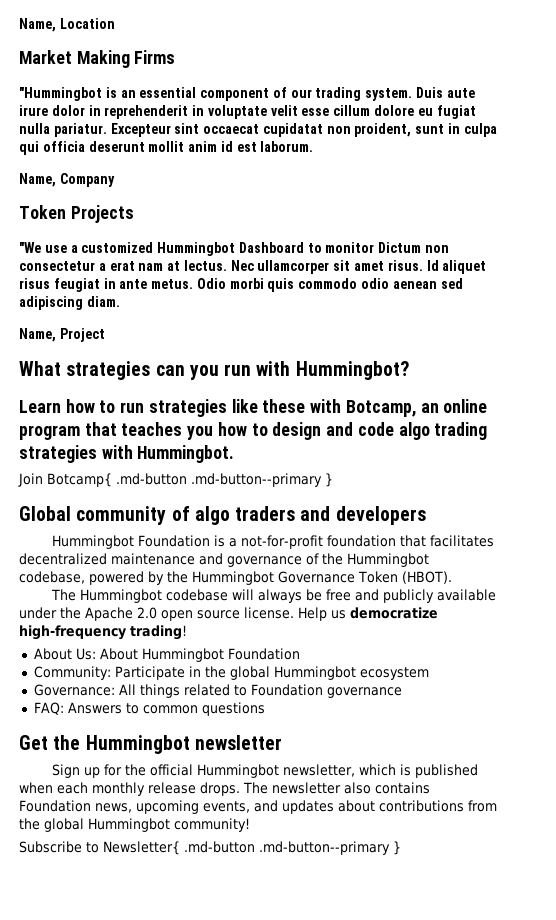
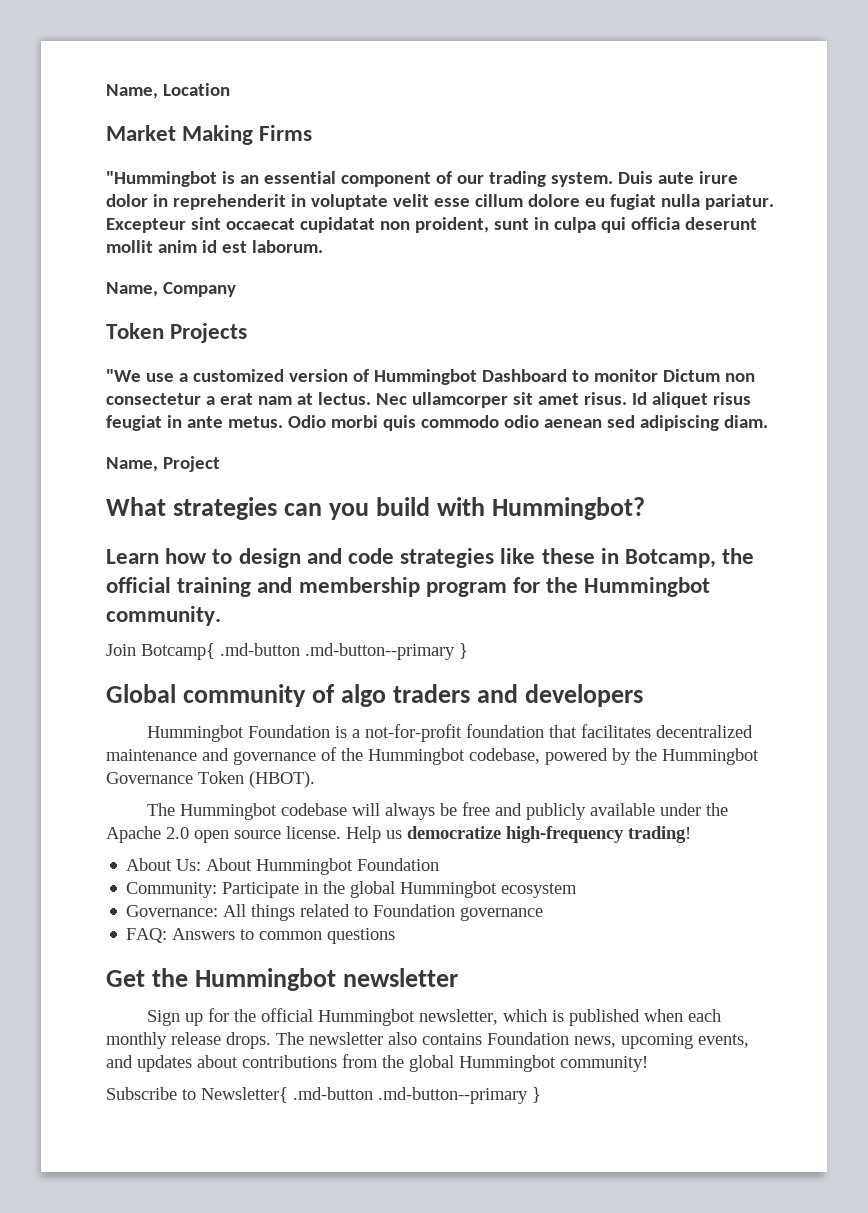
(154, 247) none -> [288,369,369,382] version of
[224,364,252,376] run -> [376,497,431,516] build
[120,399,488,417] [19,422,488,440] [19,445,235,463] run strategies like these with Botcamp, an online program that teaches you how to design and code algo trading strategies with Hummingbot. -> [238,548,755,568] [106,577,711,597] [106,606,221,626] design and code strategies like these in Botcamp, the official training and membership program for the Hummingbot community.

